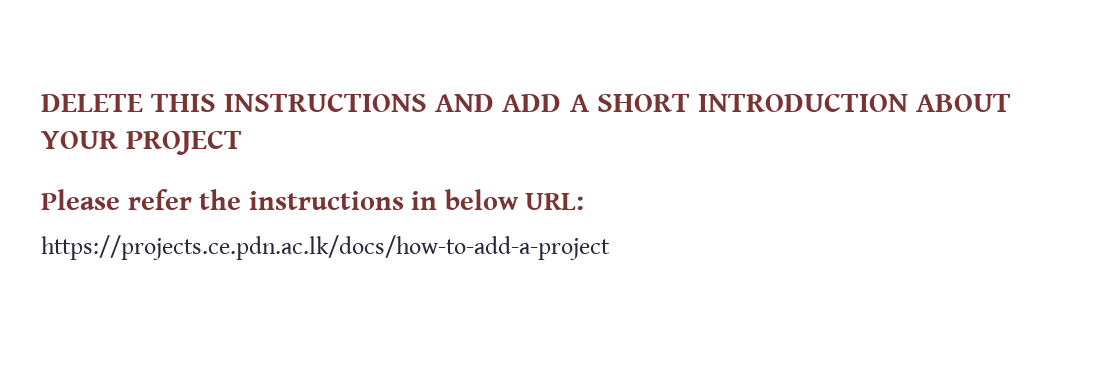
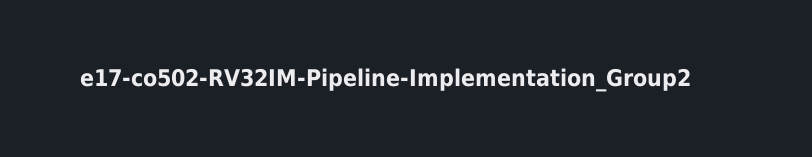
[41,93,1011,112] [41,130,243,155] [41,189,585,210] [41,235,610,260] DELETE THIS INSTRUCTIONS AND ADD A SHORT INTRODUCTION ABOUT YOUR PROJECT // Please refer the instructions in below URL: // https://projects.ce.pdn.ac.lk/docs/how-to-add-a-project -> [80,68,691,92] e17-co502-RV32IM-Pipeline-Implementation_Group2

